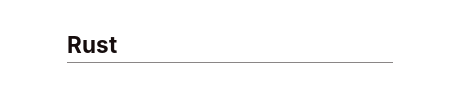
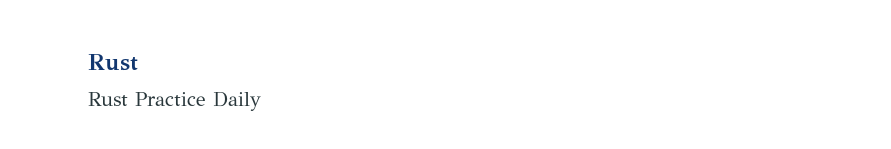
[67,36,117,53] Rust -> [88,54,138,71] [88,91,261,111] Rust // Rust Practice Daily

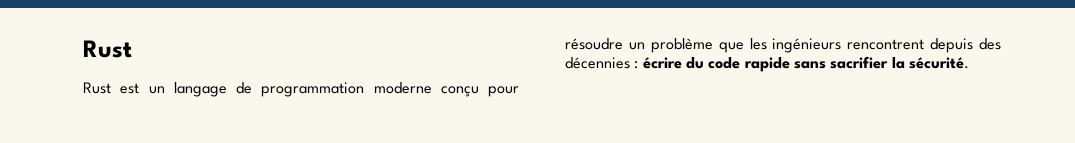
[135,91,261,111] Practice Daily -> [120,82,519,97] [565,38,1001,53] [565,56,969,72] est un langage de programmation moderne conçu pour résoudre un problème que les ingénieurs rencontrent depuis des décennies : écrire du code rapide sans sacrifier la sécurité.

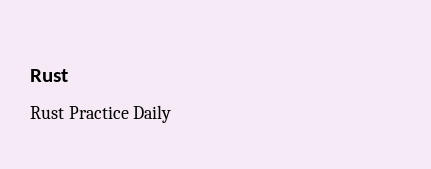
[120,82,519,97] [565,38,1001,53] [565,56,969,72] est un langage de programmation moderne conçu pour résoudre un problème que les ingénieurs rencontrent depuis des décennies : écrire du code rapide sans sacrifier la sécurité. -> [68,105,172,123] Practice Daily

